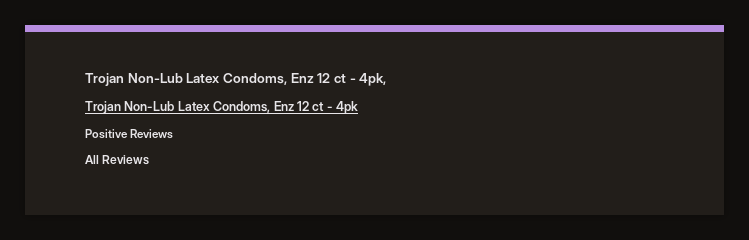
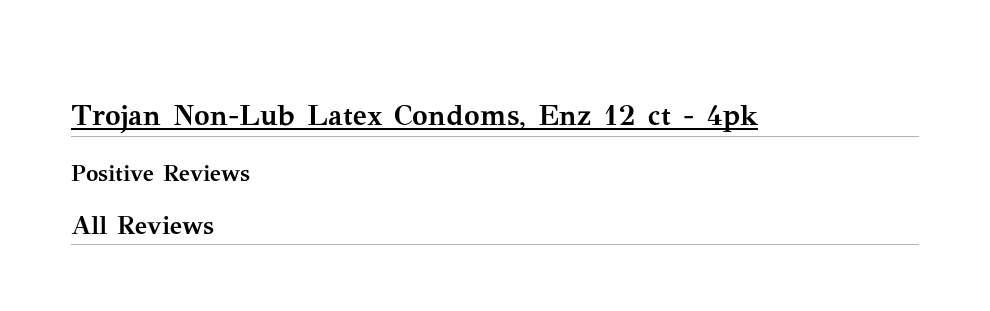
[85,73,387,86] [85,101,333,114] Trojan Non-Lub Latex Condoms, Enz 12 ct - 4pk, // Trojan Non-Lub Latex Condoms, Enz 12 ct - -> [71,104,694,133] Trojan Non-Lub Latex Condoms, Enz 12 ct -

